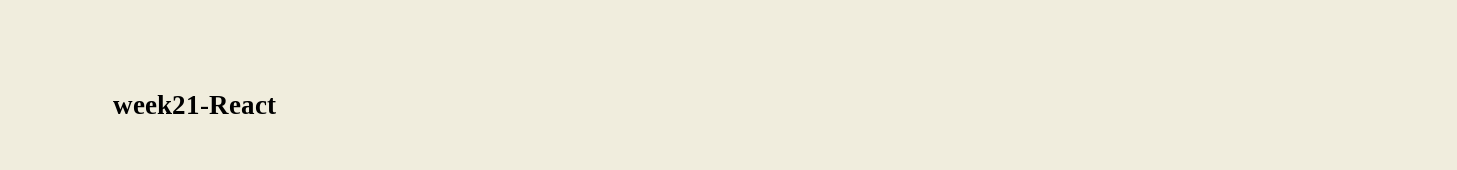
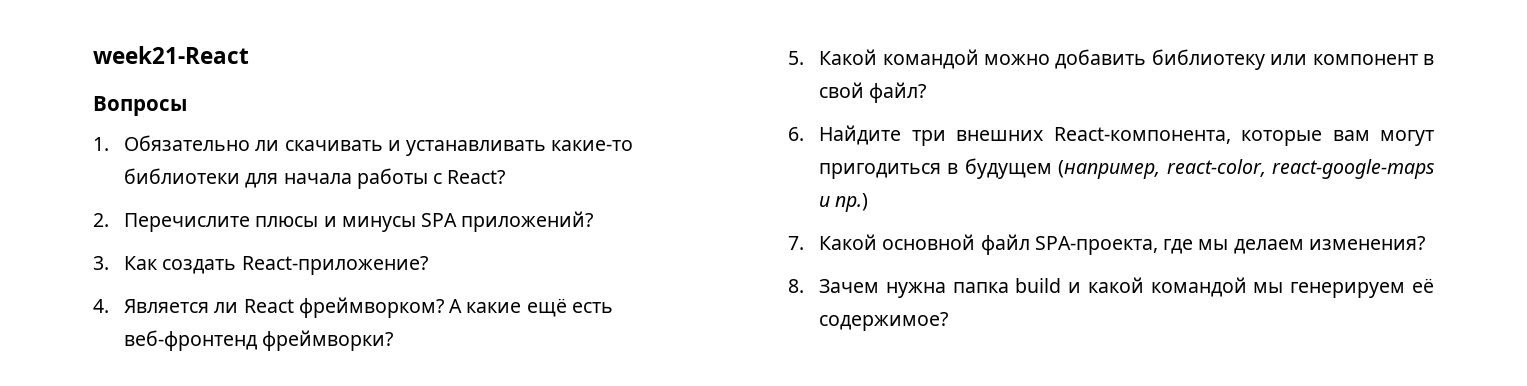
(276, 104) none -> [93,96,187,116] [93,135,634,156] [124,168,506,189] [93,211,594,232] [93,256,428,275] [93,297,613,318] [124,330,394,351] [788,49,1434,70] [819,82,927,103] [788,125,1434,146] [819,158,1435,179] [819,193,869,212] [788,234,1425,255] [788,277,1434,298] [819,312,949,331] // Вопросы // 1. Обязательно ли скачивать и устанавливать какие-то библиотеки для начала работы с React? // 2. Перечислите плюсы и минусы SPA приложений? // 3. Как создать React-приложение? // 4. Является ли React фреймворком? А какие ещё есть веб-фронтенд фреймворки? // 5. Какой командой можно добавить библиотеку или компонент в свой файл? // 6. Найдите три внешних React-компонента, которые вам могут пригодиться в будущем (например, react-color, react-google-maps и пр.) // 7. Какой основной файл SPA-проекта, где мы делаем изменения? // 8. Зачем нужна папка build и какой командой мы генерируем её содержимое?

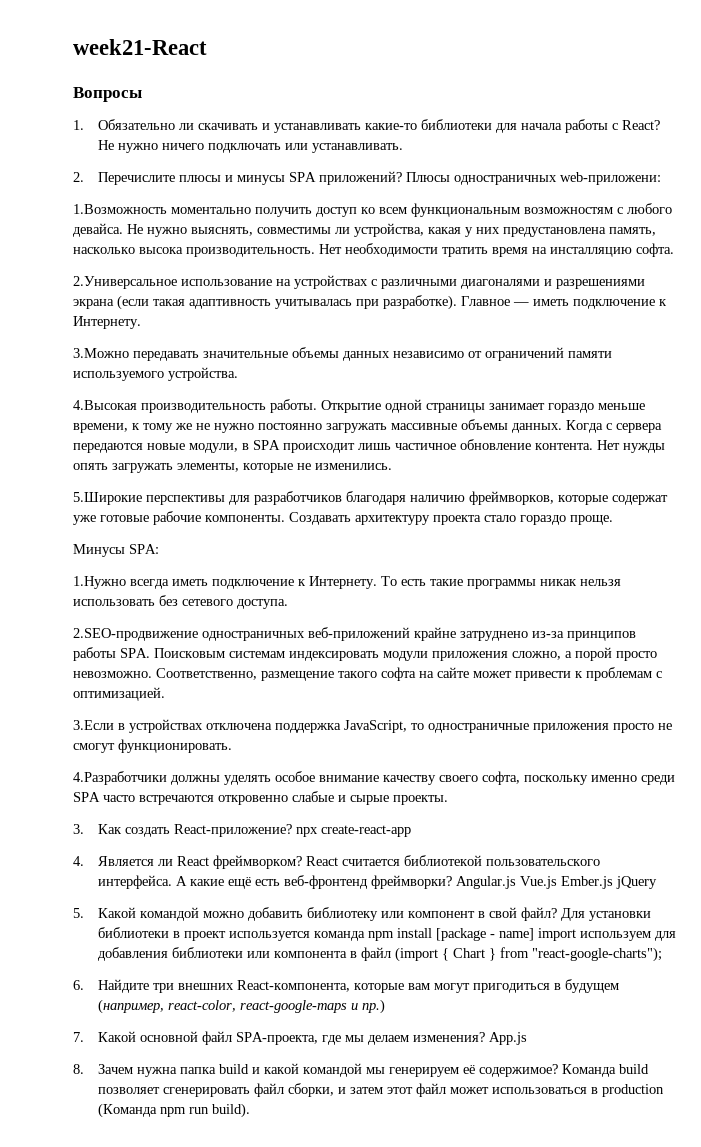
(506, 177) none -> [97,140,403,153] Не нужно ничего подключать или устанавливать.
(594, 221) none -> [405,172,661,185] [73,203,672,217] [73,223,656,237] [73,243,674,257] [73,275,645,289] [73,295,667,310] [73,316,141,329] [73,347,612,361] [73,367,238,381] [73,399,645,413] [73,419,662,433] [73,439,665,453] [73,463,392,473] [73,491,668,505] [73,511,613,525] [73,544,159,557] [73,576,621,589] [73,595,288,609] [73,627,636,641] [73,647,657,661] [73,667,662,681] [73,687,165,701] [73,719,672,733] [73,739,232,753] [73,771,675,785] [73,791,448,805] Плюсы одностраничных web-приложени: // 1.Возможность моментально получить доступ ко всем функциональным возможностям с любого девайса. Не нужно выяснять, совместимы ли устройства, какая у них предустановлена память, насколько высока производительность. Нет необходимости тратить время на инсталляцию софта. // 2.Универсальное использование на устройствах с различными диагоналями и разрешениями экрана (если такая адаптивность учитывалась при разработке). Главное — иметь подключение к Интернету. // 3.Можно передавать значительные объемы данных независимо от ограничений памяти используемого устройства. // 4.Высокая производительность работы. Открытие одной страницы занимает гораздо меньше времени, к тому же не нужно постоянно загружать массивные объемы данных. Когда с сервера передаются новые модули, в SPA происходит лишь частичное обновление контента. Нет нужды опять загружать элементы, которые не изменились. // 5.Широкие перспективы для разработчиков благодаря наличию фреймворков, которые содержат уже готовые рабочие компоненты. Создавать архитектуру проекта стало гораздо проще. // Минусы SPA: // 1.Нужно всегда иметь подключение к Интернету. То есть такие программы никак нельзя использовать без сетевого доступа. // 2.SEO-продвижение одностраничных веб-приложений крайне затруднено из-за принципов работы SPA. Поисковым системам индексировать модули приложения сложно, а порой просто невозможно. Соответственно, размещение такого софта на сайте может привести к проблемам с оптимизацией. // 3.Если в устройствах отключена поддержка JavaScript, то одностраничные приложения просто не смогут функционировать. // 4.Разработчики должны уделять особое внимание качеству своего софта, поскольку именно среди SPA часто встречаются откровенно слабые и сырые проекты.
(428, 265) none -> [295,825,411,837] npx create-react-app
(444, 307) none -> [305,855,600,866] [97,875,172,889] React считается библиотекой пользовательского интерфейса.
(394, 340) none -> [455,876,657,889] Angular.js Vue.js Ember.js jQuery
(927, 92) none -> [560,908,651,921] [97,927,676,941] [97,947,662,962] Для установки библиотеки в проект используется команда npm install [package - name] import используем для добавления библиотеки или компонента в файл (import { Chart } from "react-google-charts");
(1425, 243) none -> [488,1032,527,1045] App.js
(949, 321) none -> [561,1064,649,1077] [97,1083,664,1097] [97,1103,250,1118] Команда build позволяет сгенерировать файл сборки, и затем этот файл может использоваться в production (Команда npm run build).

